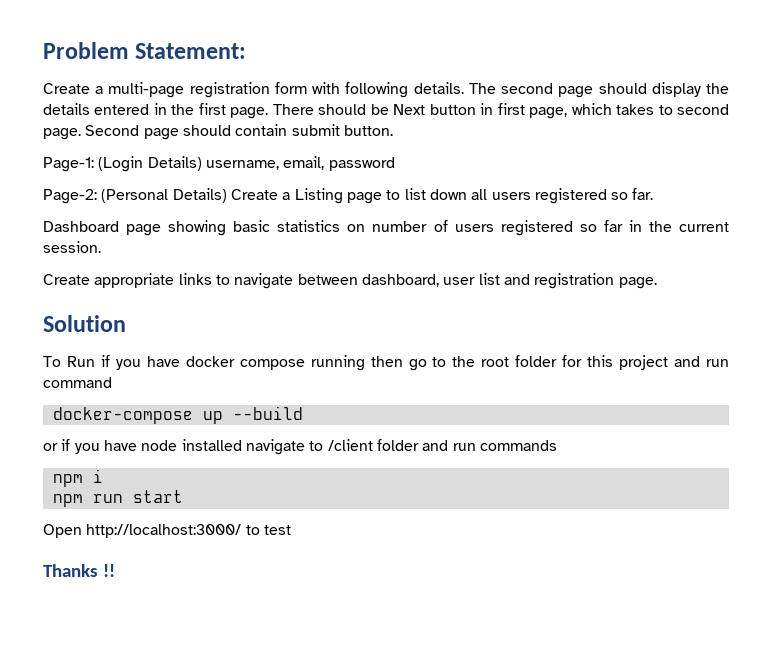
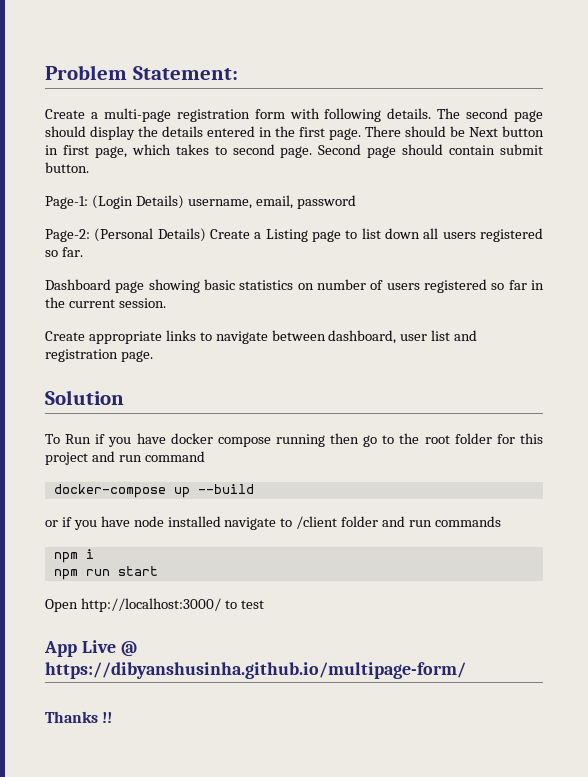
(291, 530) none -> [44,640,138,657] [45,662,466,679] // App Live @ https://dibyanshusinha.github.io/multipage-form/

